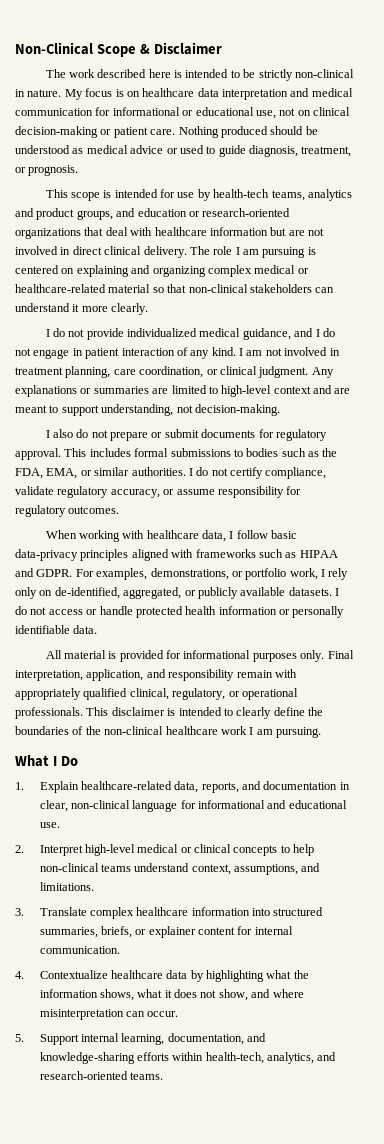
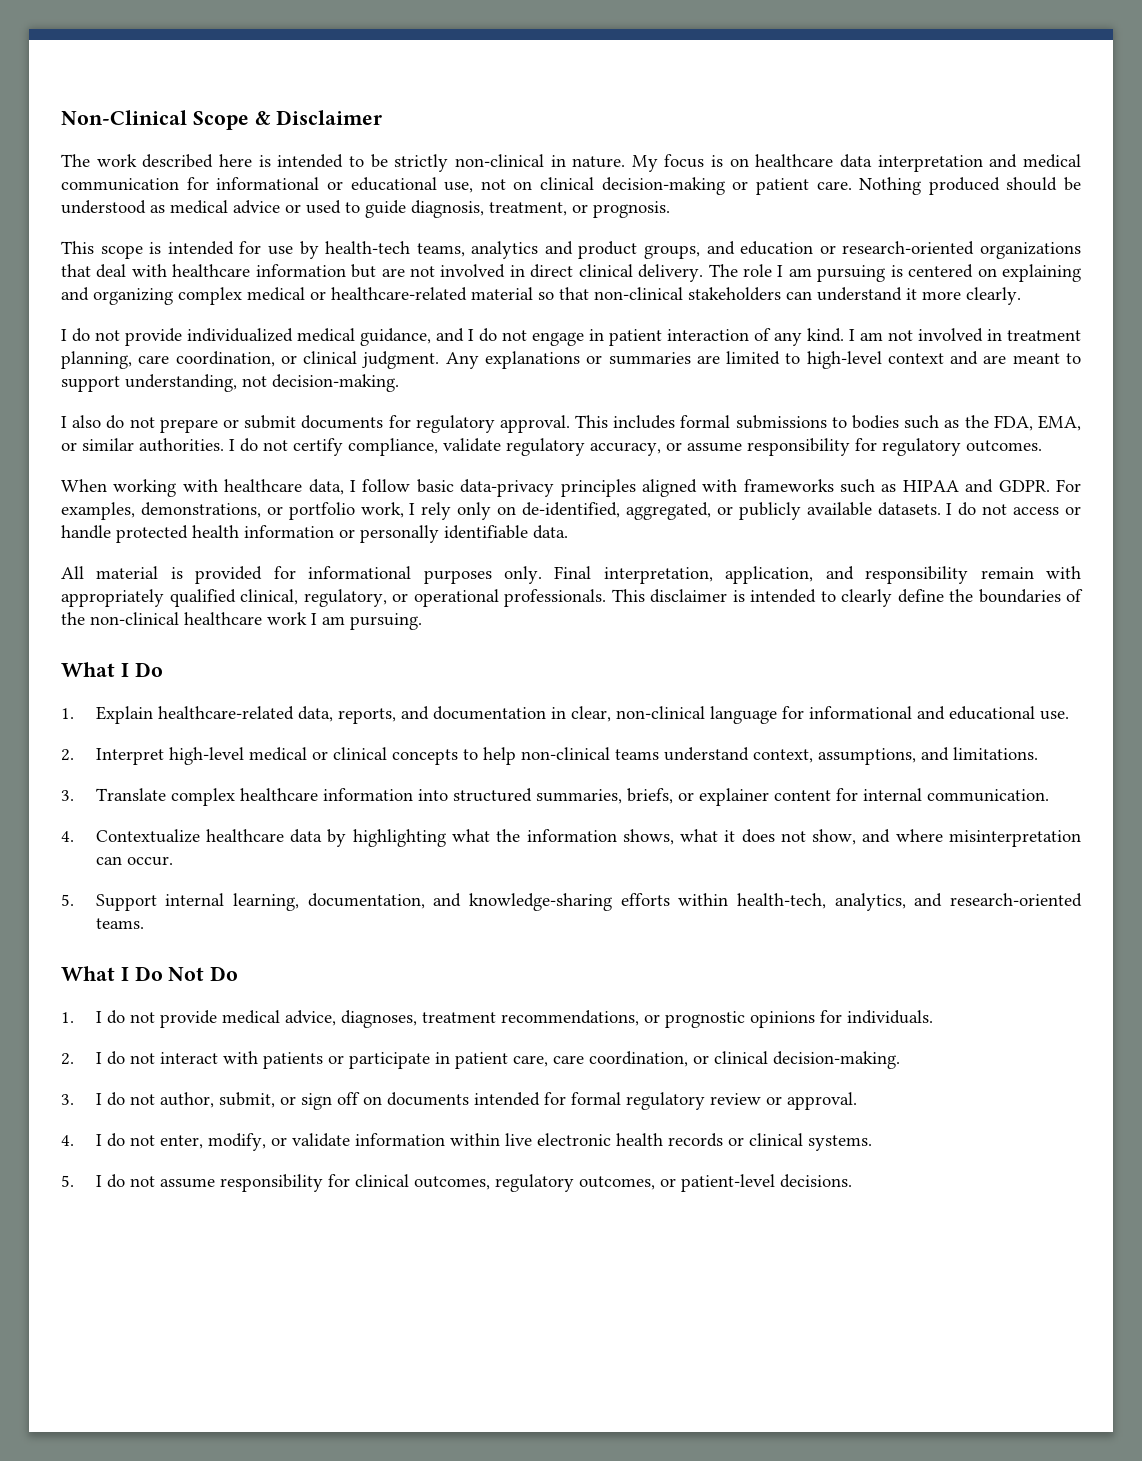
(163, 1076) none -> [61,966,239,981] [61,1010,933,1028] [61,1051,900,1069] [61,1092,857,1110] [61,1133,872,1151] [61,1174,852,1192] // What I Do Not Do // 1. I do not provide medical advice, diagnoses, treatment recommendations, or prognostic opinions for individuals. // 2. I do not interact with patients or participate in patient care, care coordination, or clinical decision-making. // 3. I do not author, submit, or sign off on documents intended for formal regulatory review or approval. // 4. I do not enter, modify, or validate information within live electronic health records or clinical systems. // 5. I do not assume responsibility for clinical outcomes, regulatory outcomes, or patient-level decisions.

